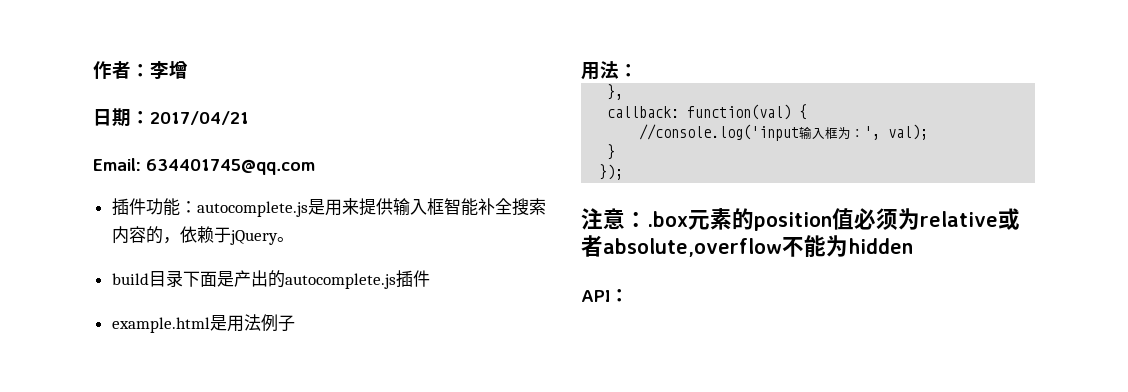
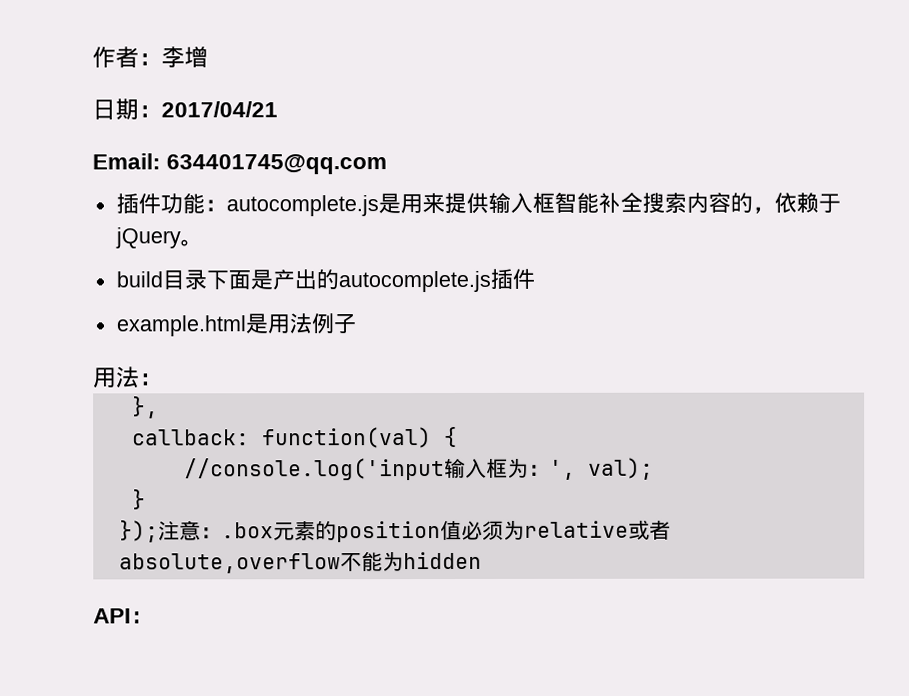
(624, 172) // -> (159, 531) none

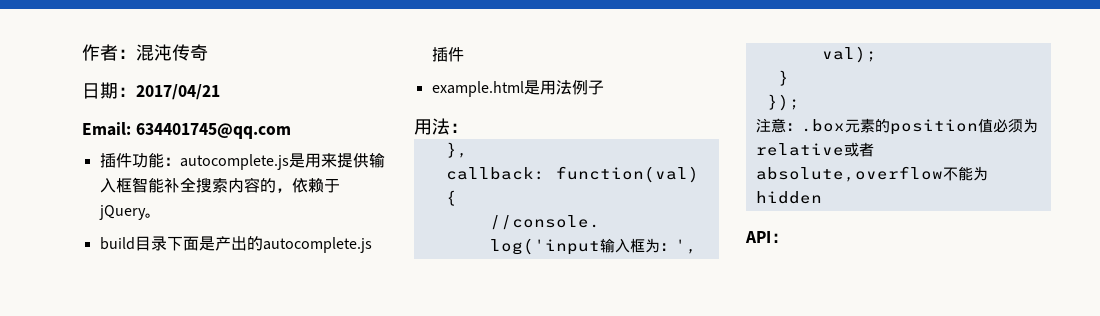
[161,46,208,69] 李增 -> [136,44,208,61] 混沌传奇
(159, 531) none -> (800, 102) //

